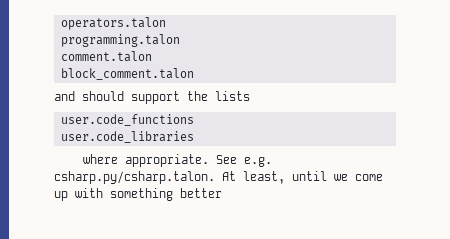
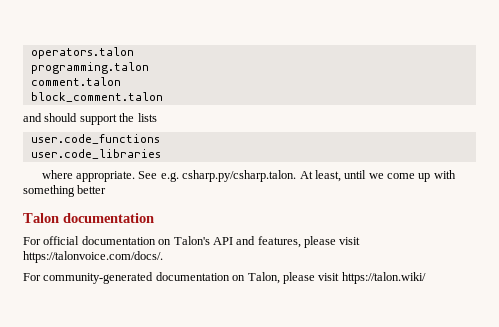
(222, 193) none -> [23,213,154,223] [23,236,361,248] [23,251,163,263] [23,272,426,284] // Talon documentation // For official documentation on Talon's API and features, please visit https://talonvoice.com/docs/. // For community-generated documentation on Talon, please visit https://talon.wiki/

